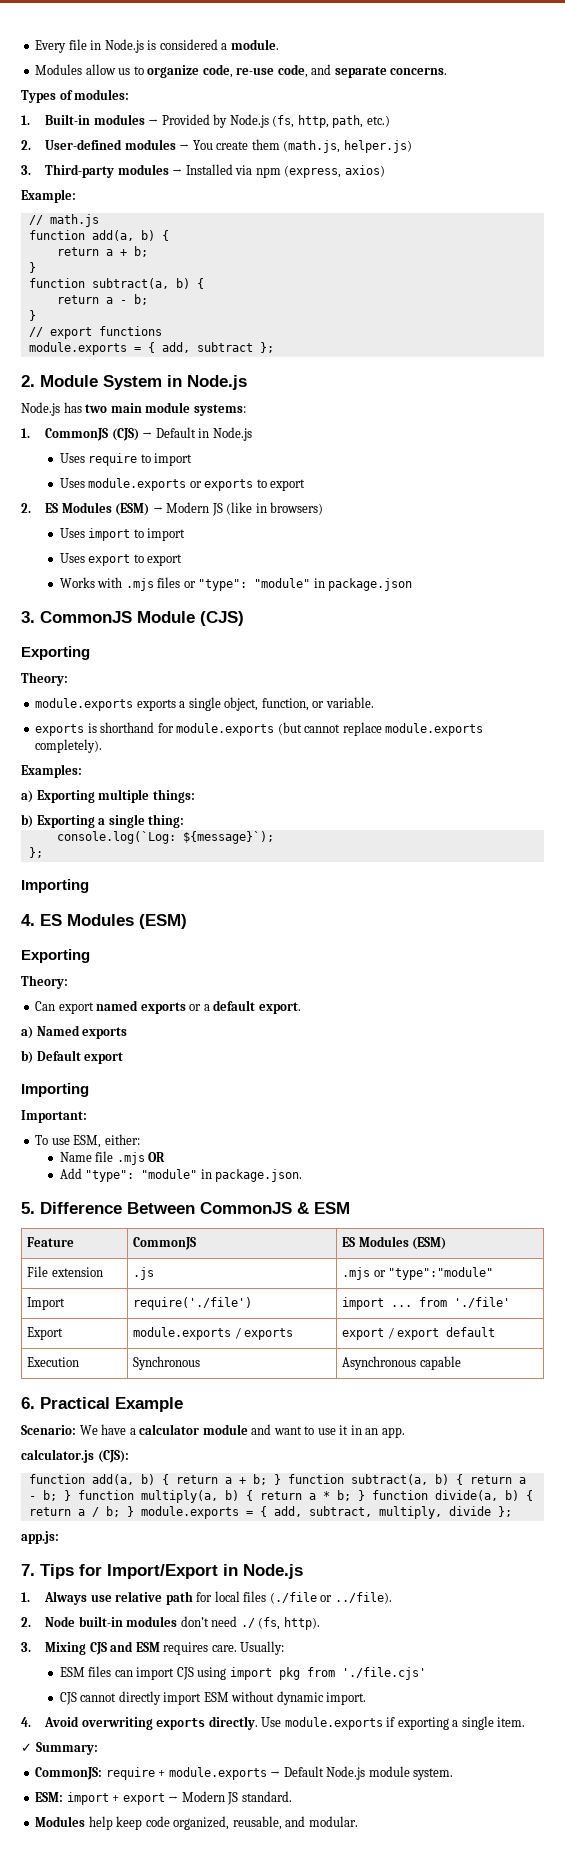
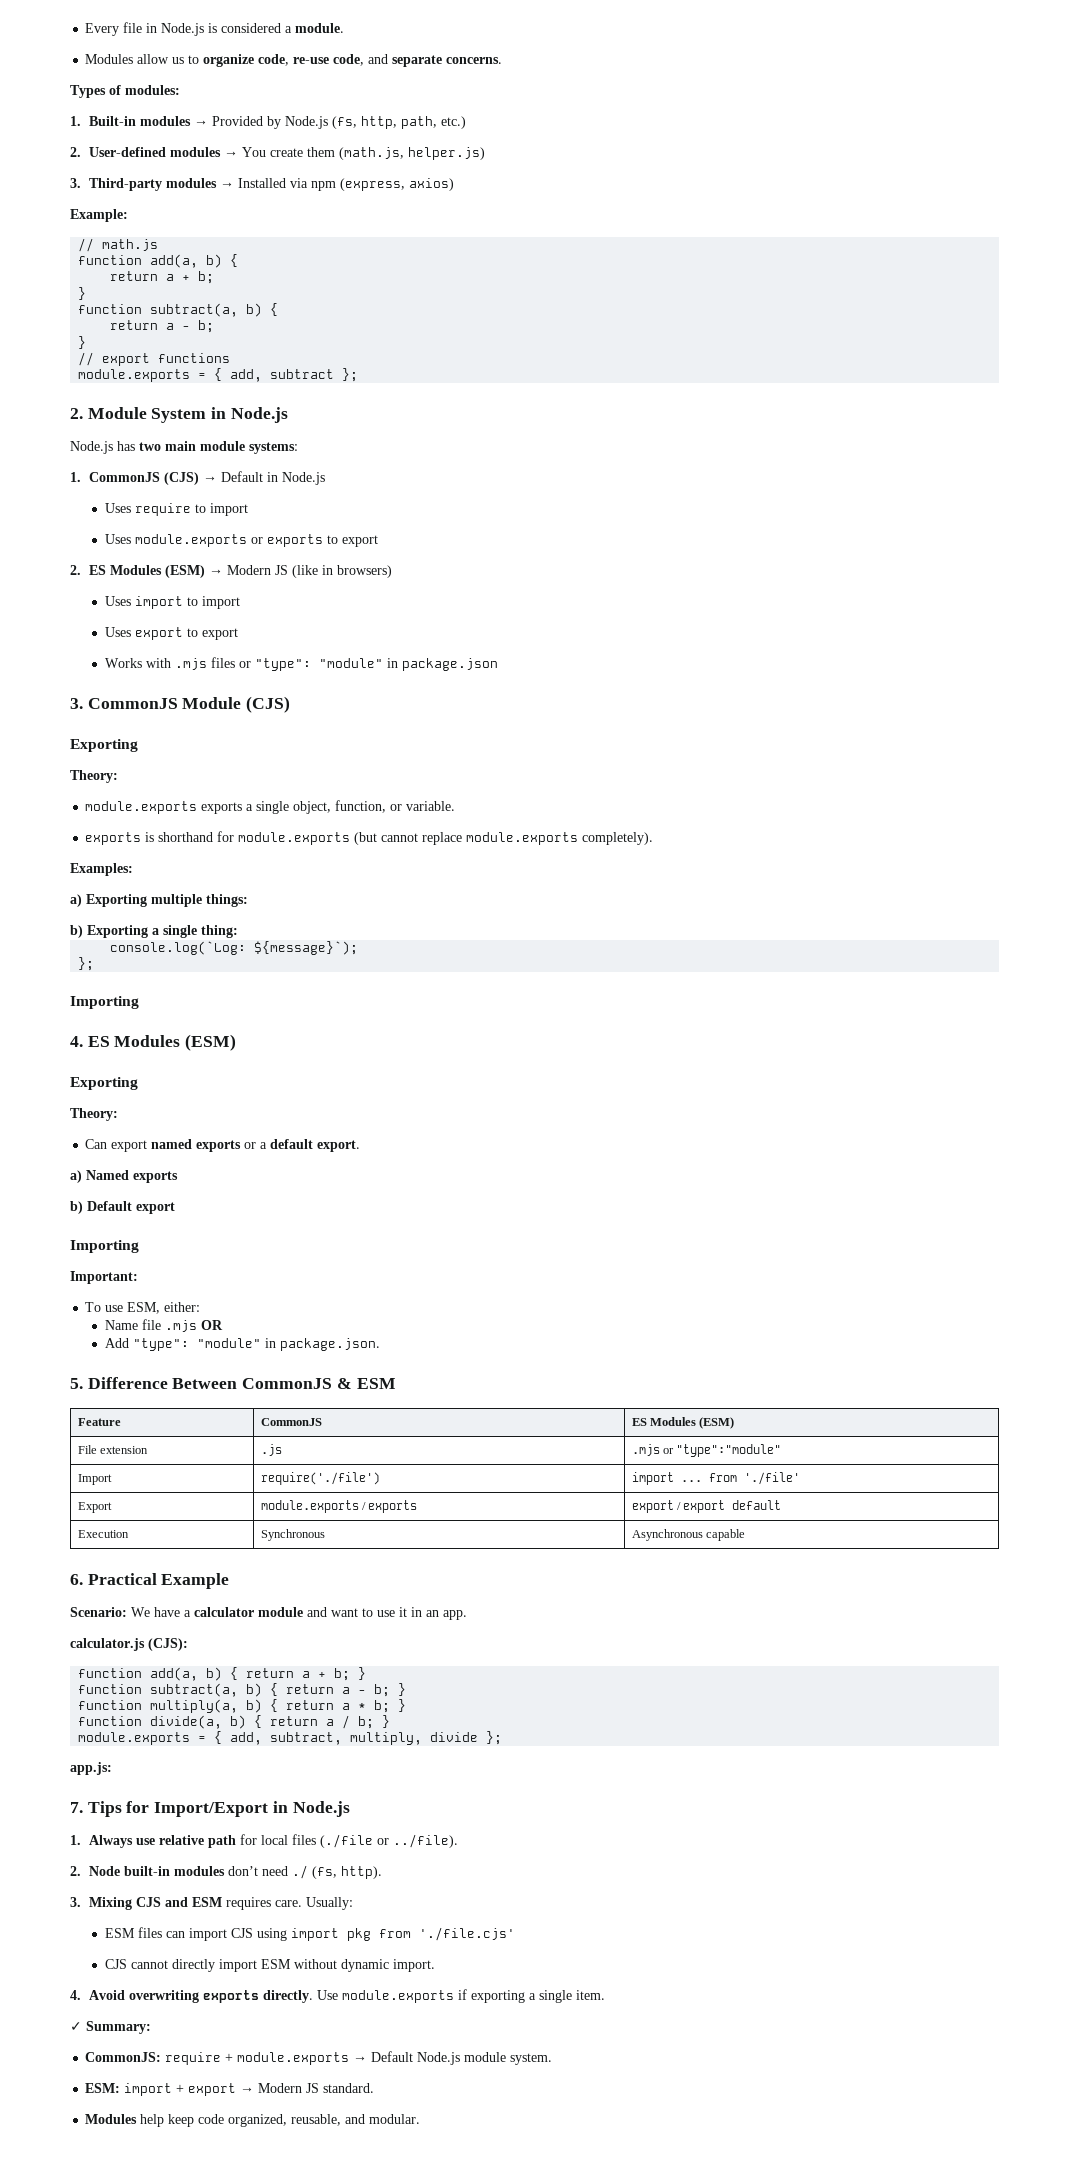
(281, 1479) none -> (367, 1673) //
(71, 1495) none -> (407, 1689) //
(365, 1495) none -> (407, 1705) //
(134, 1511) none -> (391, 1721) //

